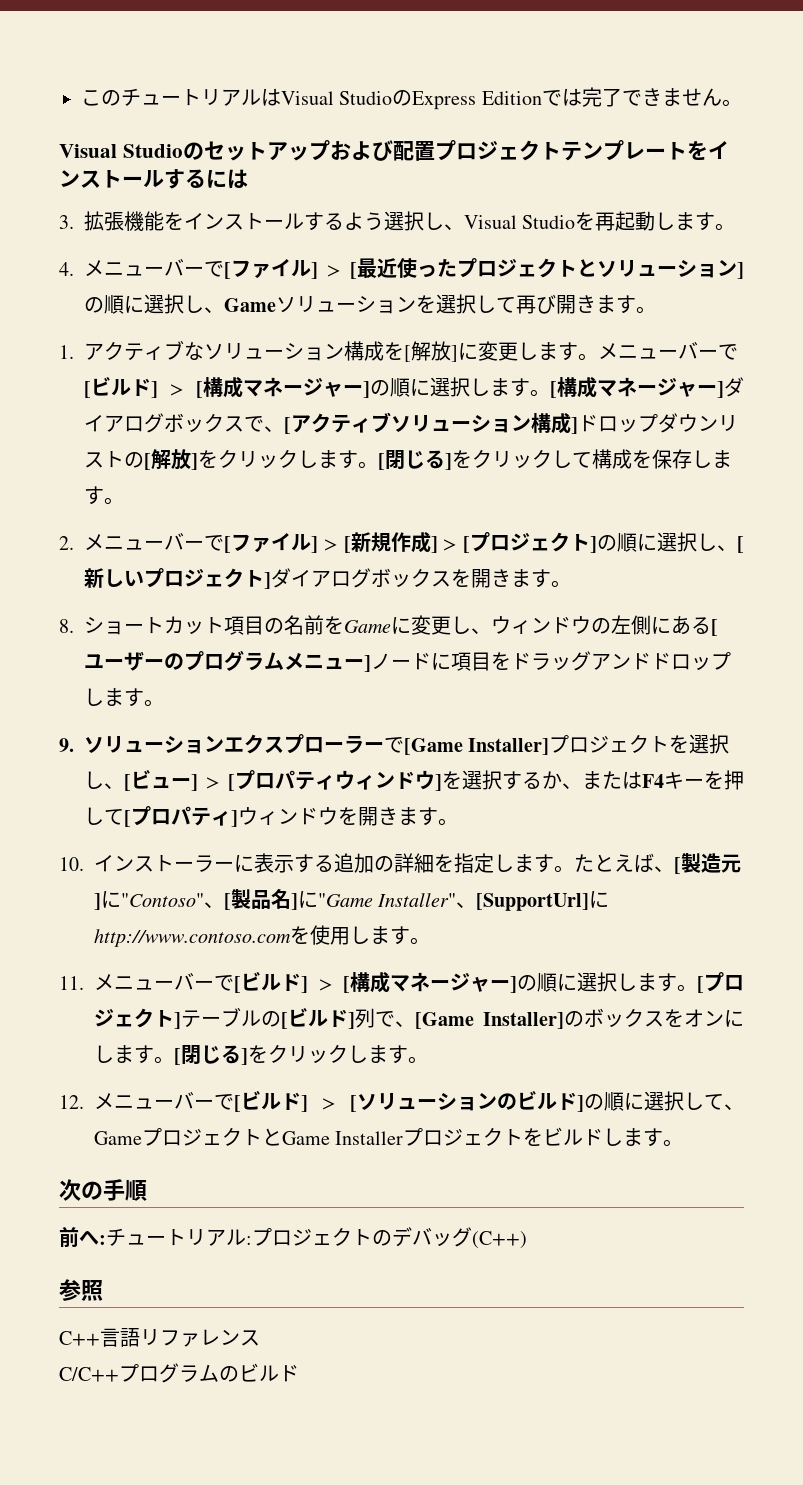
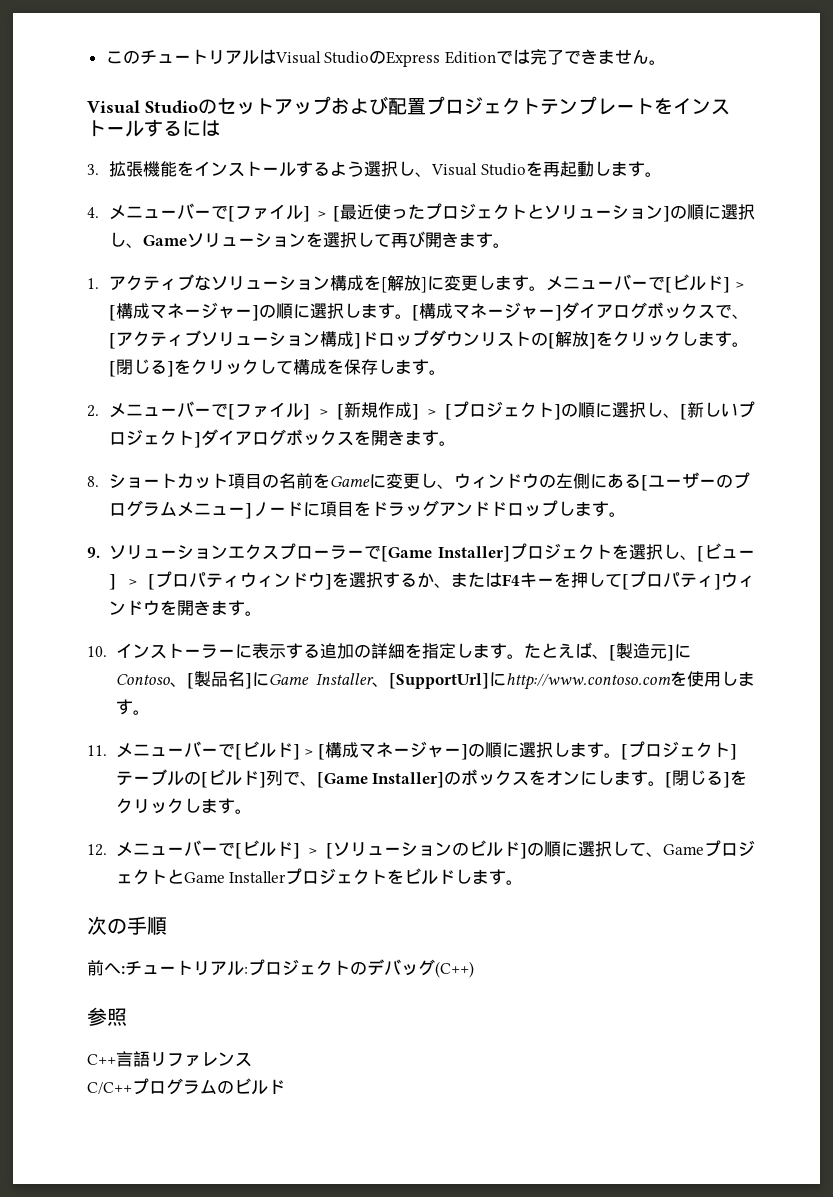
[121,893,204,907] "Contoso" -> [115,674,170,685] Contoso
[318,893,457,907] "Game Installer" -> [268,673,374,685] Game Installer

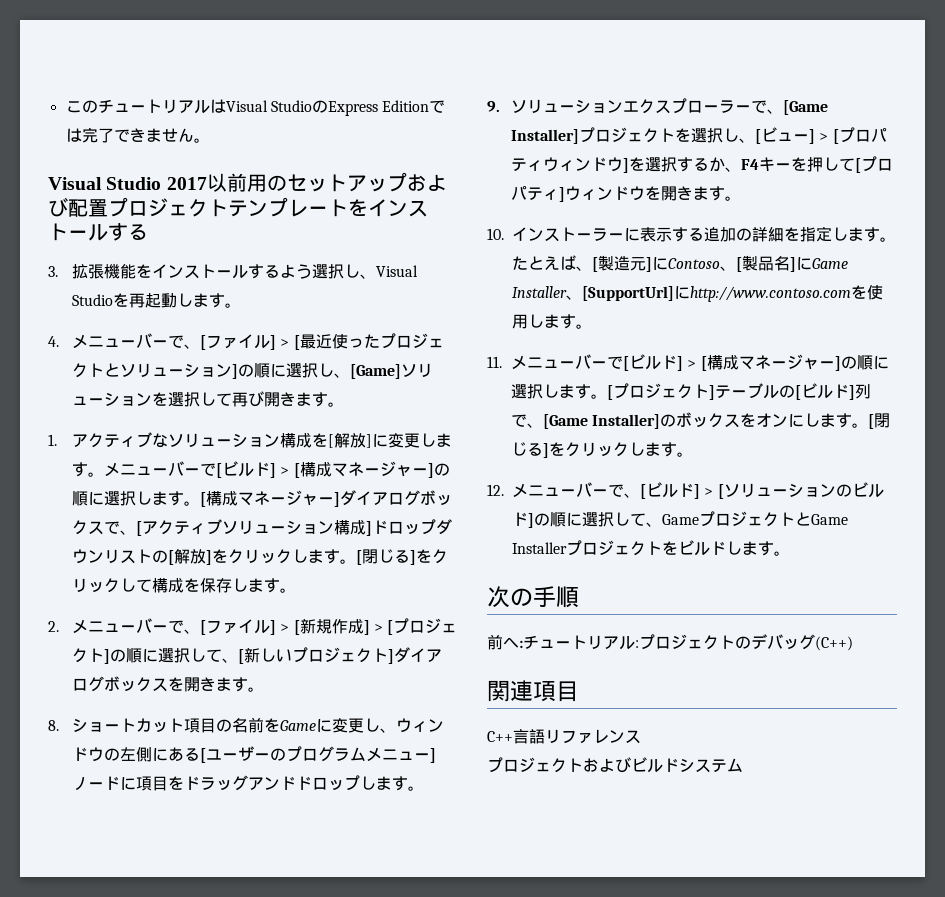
(198, 107) none -> [166,173,267,192] 2017以前用
[182,120,220,137] には -> (148, 232) none
(229, 212) none -> [184,344,201,349] 、
[143,235,188,246] Game -> [350,364,402,379] [Game]
(229, 410) none -> [184,629,201,634] 、
(663, 409) none -> [206,649,223,662] て
(382, 552) none -> [767,109,784,114] 、
[451,572,502,587] または -> (742, 169) none
(235, 849) none -> [624,493,640,498] 、
[87,1007,127,1026] 参照 -> [487,680,579,702] 関連項目
[87,1078,285,1095] C/C++プログラムのビルド -> [487,757,743,773] プロジェクトおよびビルドシステム

